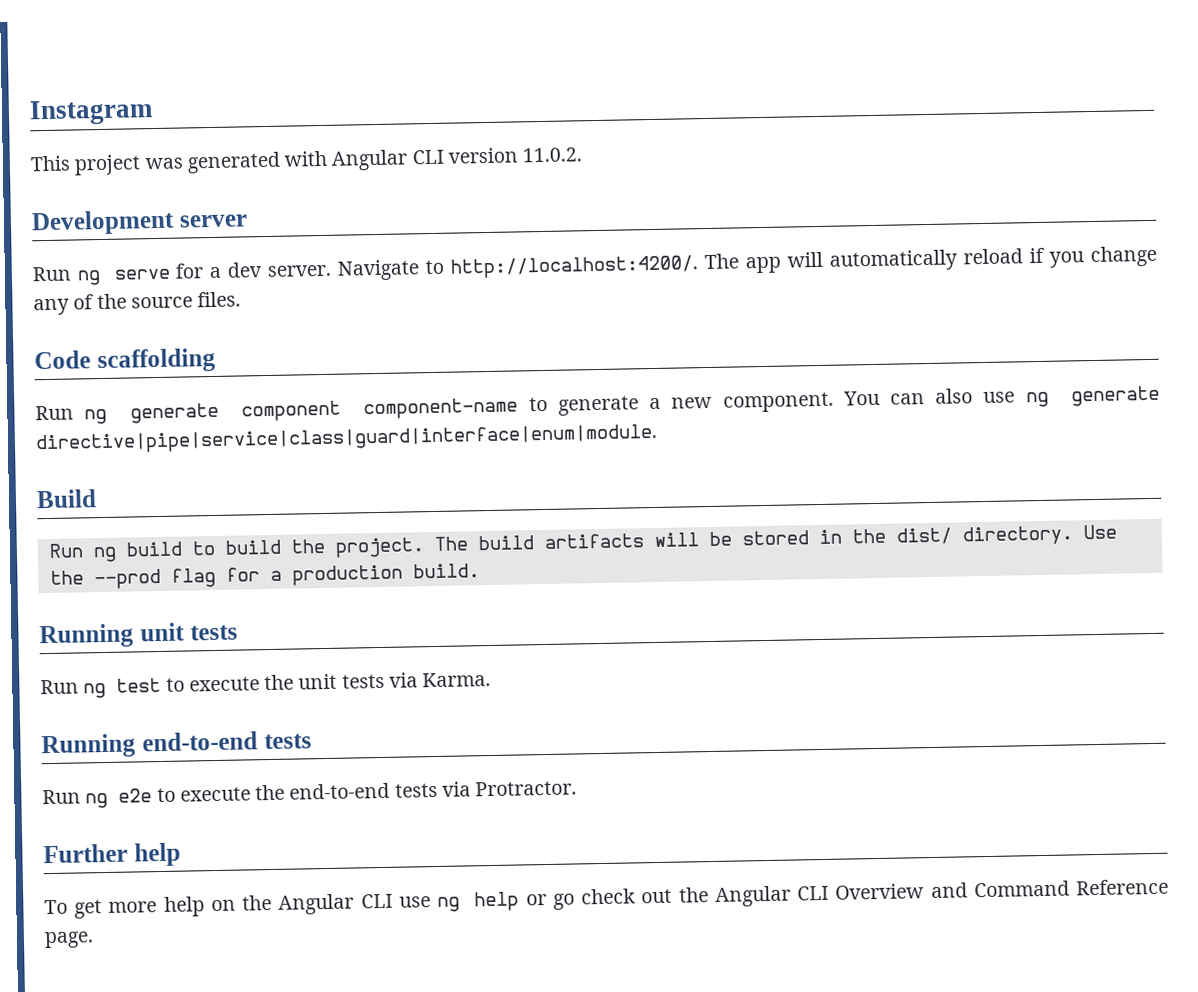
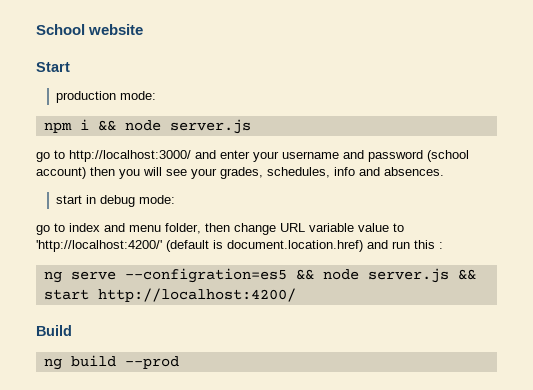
[29,99,154,126] [30,147,583,176] [31,209,248,236] [32,245,1157,286] [33,291,242,316] [34,347,216,374] [35,385,1161,425] [35,423,658,455] Instagram // This project was generated with Angular CLI version 11.0.2. // Development server // Run ng serve for a dev server. Navigate to http://localhost:4200/. The app will automatically reload if you change any of the source files. // Code scaffolding // Run ng generate component component-name to generate a new component. You can also use ng generate directive|pipe|service|class|guard|interface|enum|module. -> [36,24,144,35] [36,62,70,72] [56,91,157,103] [43,119,251,134] [36,150,469,162] [36,167,444,179] [56,195,176,207] [36,223,404,235] [36,240,443,252] [43,268,476,283] [43,288,296,302] School website // Start // production mode: // npm i && node server.js // go to http://localhost:3000/ and enter your username and password (school account) then you will see your grades, schedules, info and absences. // start in debug mode: // go to index and menu folder, then change URL variable value to 'http://localhost:4200/' (default is document.location.href) and run this : // ng serve --configration=es5 && node server.js && start http://localhost:4200/
[48,543,84,558] Run -> (72, 330) none
[191,524,1117,558] [49,563,480,590] [39,622,238,649] [40,671,492,699] [41,731,312,759] [42,780,578,809] [43,842,181,867] [44,878,1170,919] [44,931,94,949] to build the project. The build artifacts will be stored in the dist/ directory. Use the --prod flag for a production build. // Running unit tests // Run ng test to execute the unit tests via Karma. // Running end-to-end tests // Run ng e2e to execute the end-to-end tests via Protractor. // Further help // To get more help on the Angular CLI use ng help or go check out the Angular CLI Overview and Command Reference page. -> [124,356,179,369] --prod

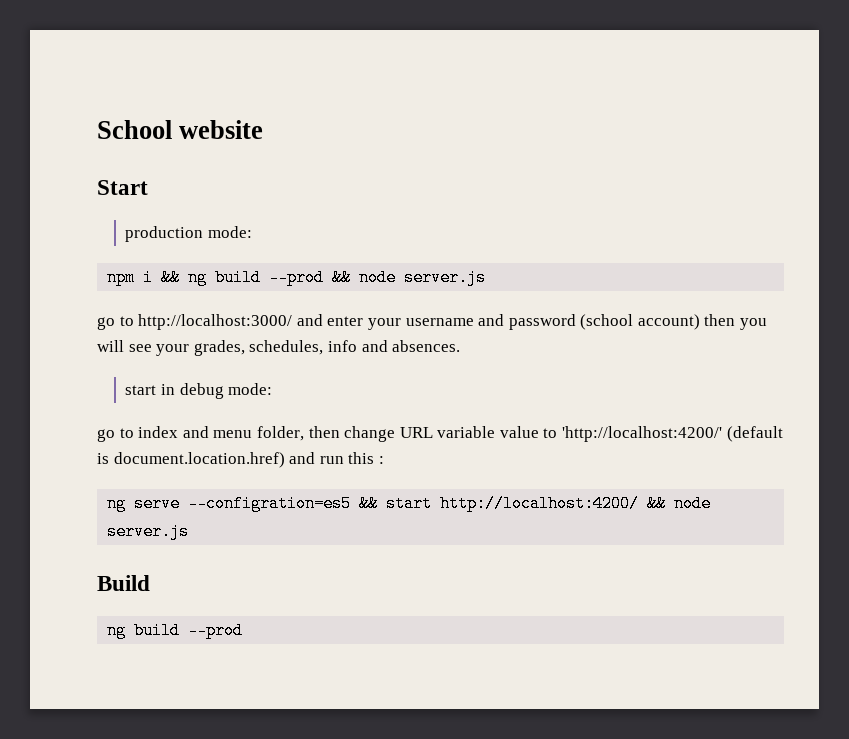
(116, 125) none -> [188,269,352,286] ng build --prod &&
[322,268,476,283] [43,288,296,302] node server.js && start http://localhost:4200/ -> [386,495,712,512] [107,523,190,540] start http://localhost:4200/ && node server.js

